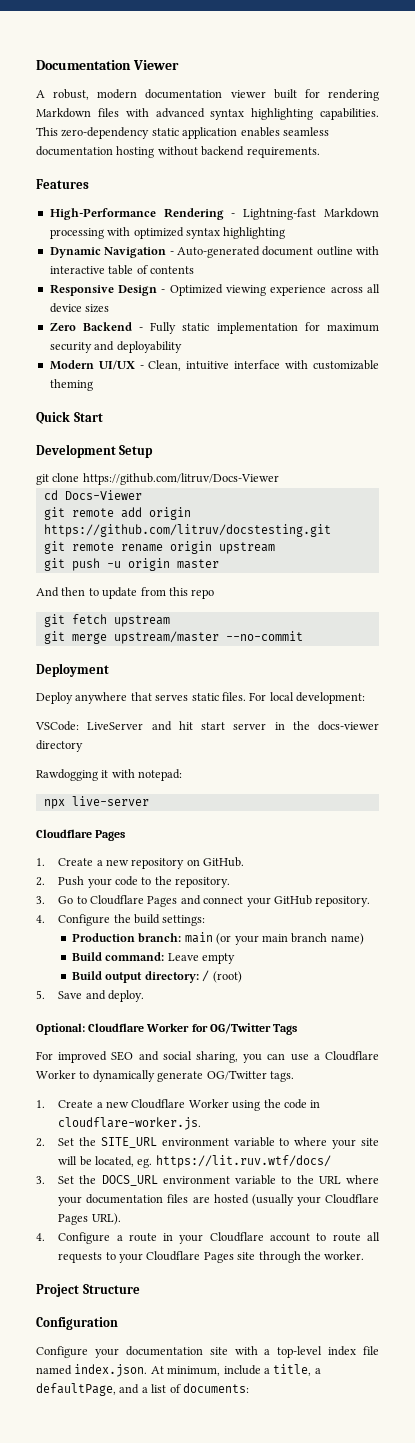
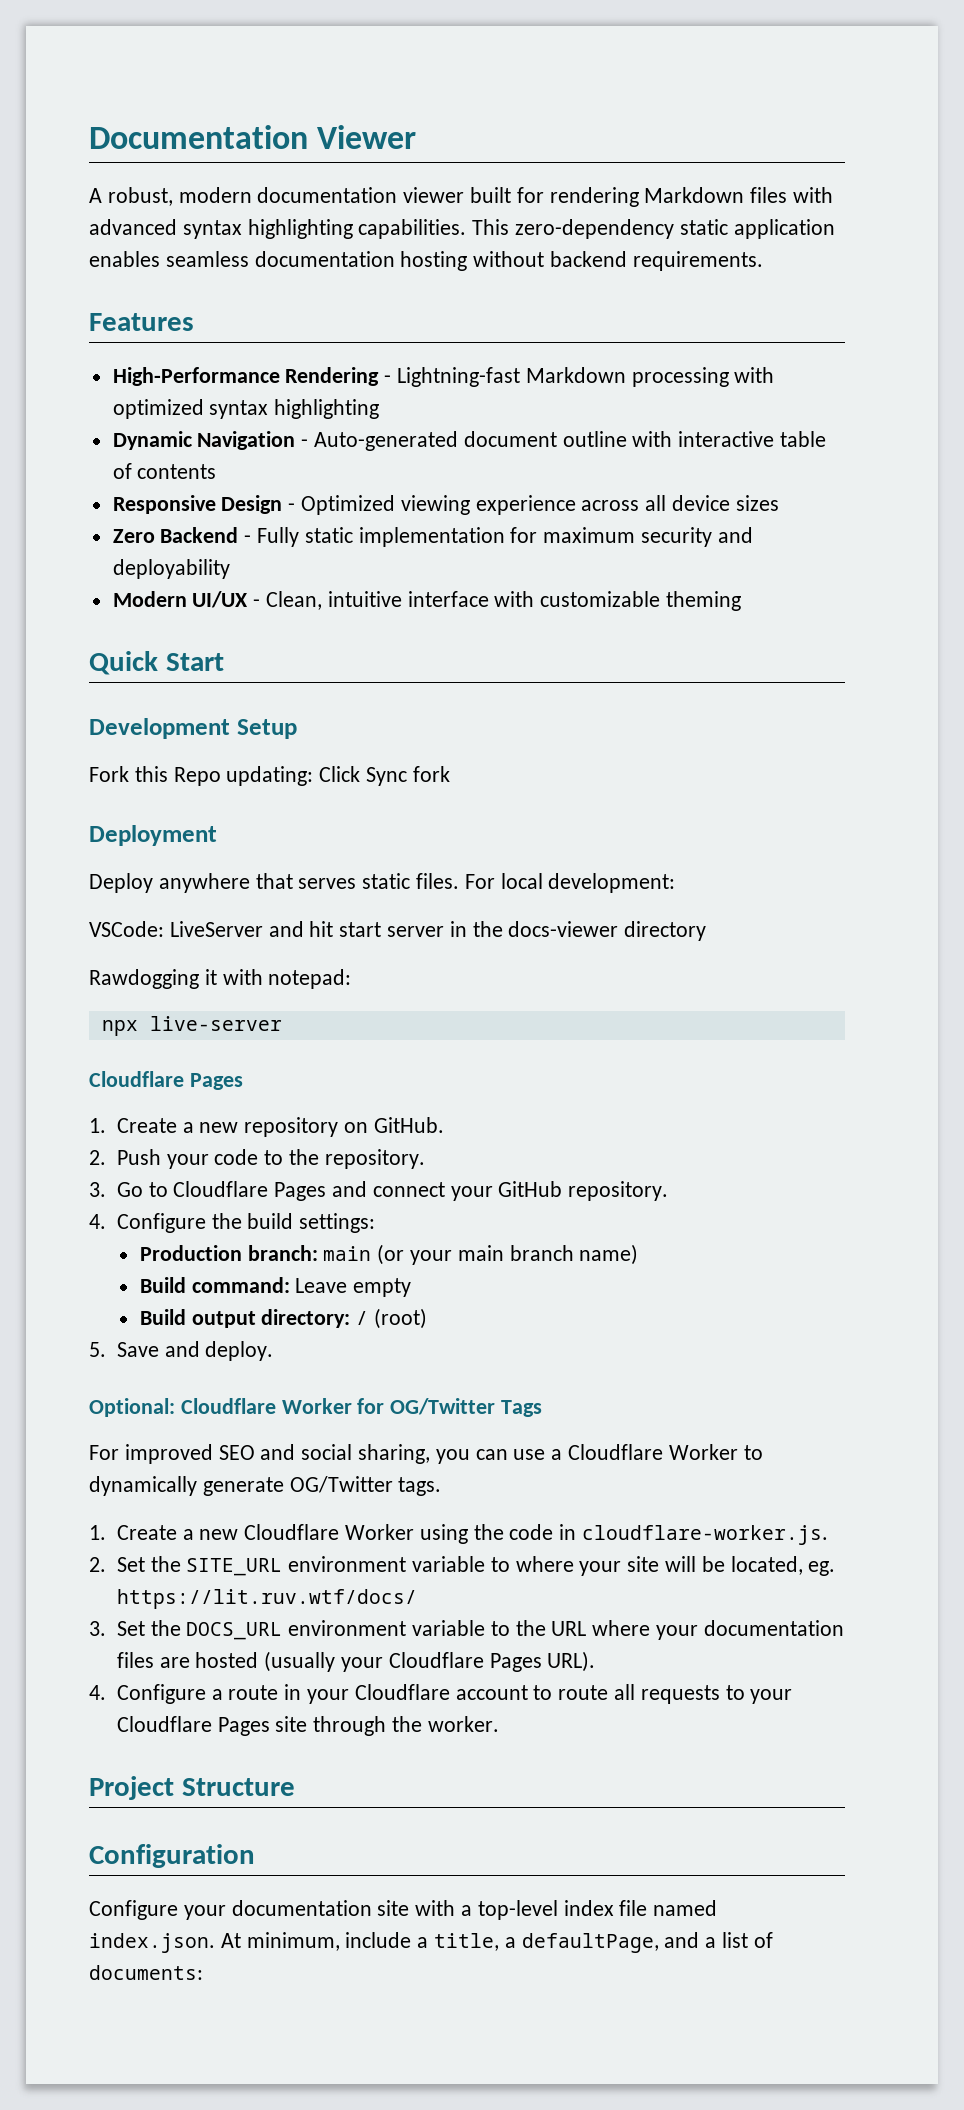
[36,473,279,485] [43,490,142,500] [43,507,191,520] [43,524,331,537] [43,541,275,554] [43,558,219,571] [36,587,215,599] [43,614,170,627] [43,631,303,644] git clone https://github.com/litruv/Docs-Viewer // cd Docs-Viewer // git remote add origin https://github.com/litruv/docstesting.git // git remote rename origin upstream // git push -u origin master // And then to update from this repo // git fetch upstream // git merge upstream/master --no-commit -> [89,766,450,786] Fork this Repo updating: Click Sync fork

